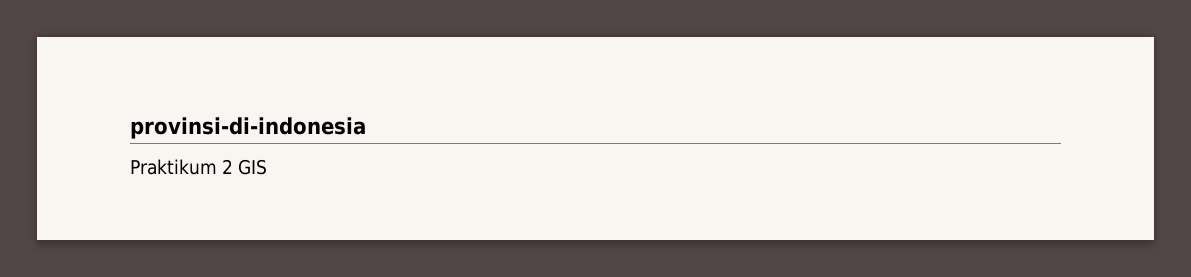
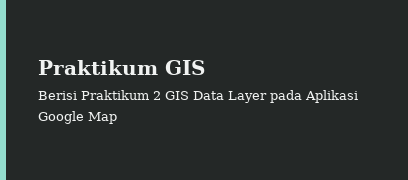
[130,117,366,139] [130,159,268,175] provinsi-di-indonesia // Praktikum 2 GIS -> [38,60,205,75] [38,90,358,103] [38,111,117,124] Praktikum GIS // Berisi Praktikum 2 GIS Data Layer pada Aplikasi Google Map

